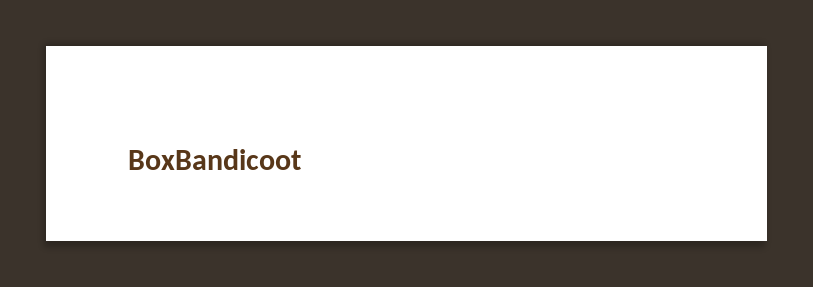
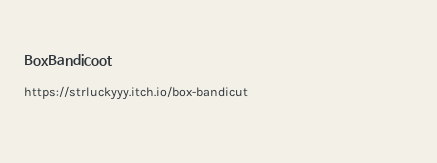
(301, 159) none -> [24,86,248,100] // https://strluckyyy.itch.io/box-bandicut

